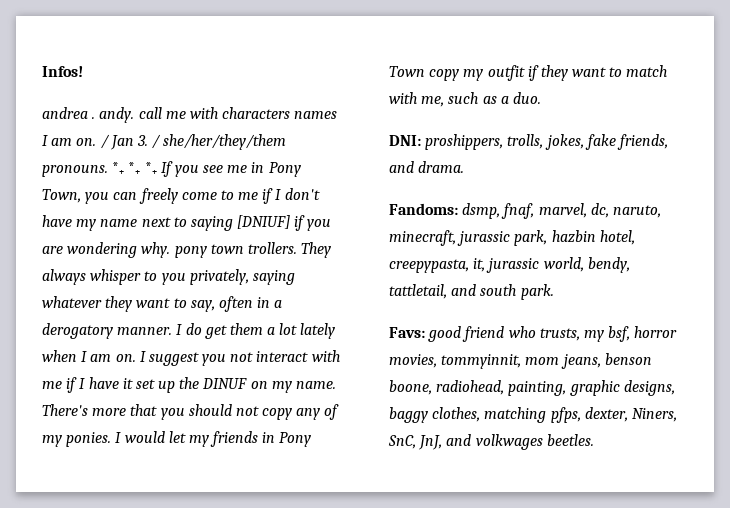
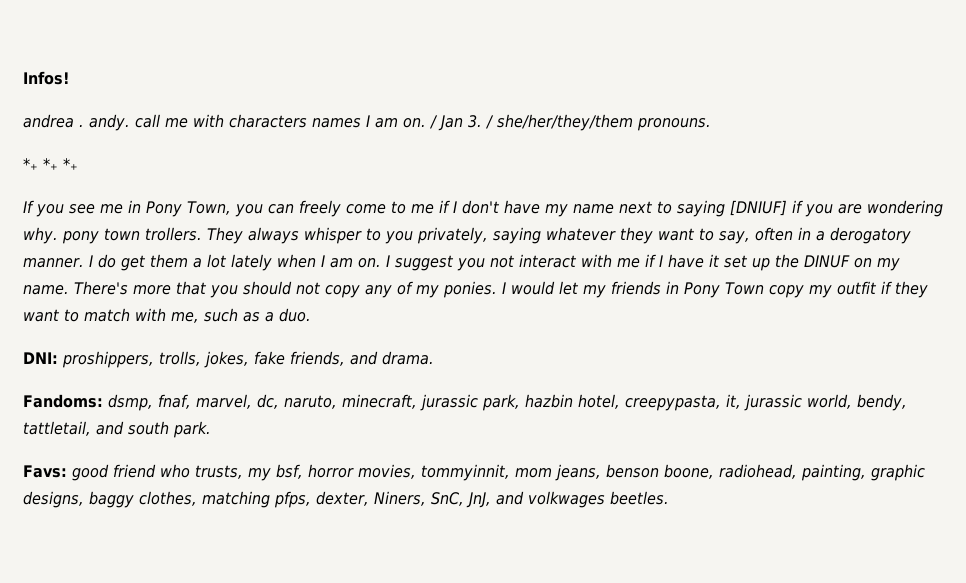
(108, 171) none -> (711, 124) //
(157, 168) none -> (78, 164) //

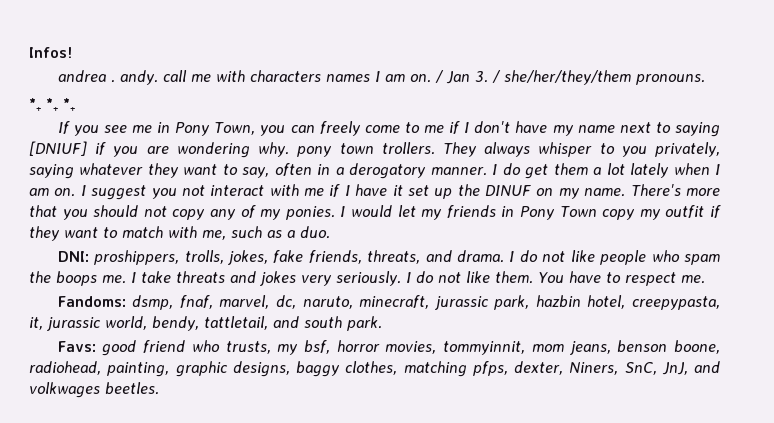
(345, 358) none -> [367,250,421,264] threats,
(434, 358) none -> [509,250,720,265] [29,271,705,286] I do not like people who spam the boops me. I take threats and jokes very seriously. I do not like them. You have to respect me.

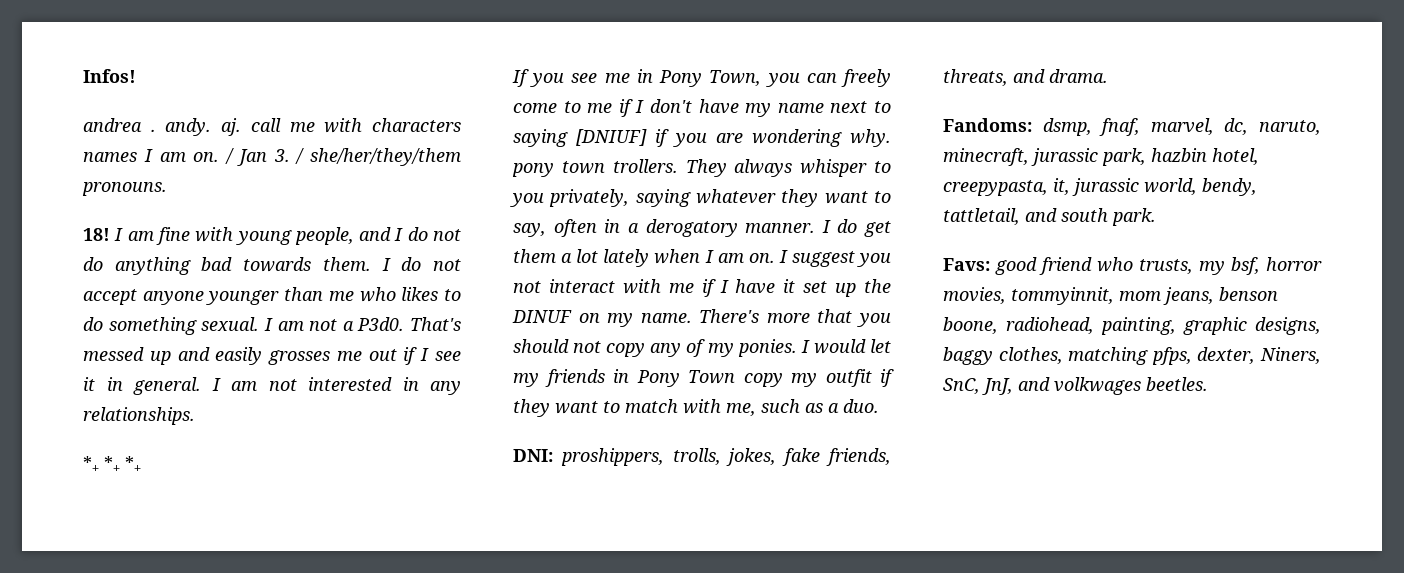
(158, 77) none -> [221,118,242,136] aj.
(705, 79) none -> [83,227,462,245] [83,257,462,275] [83,287,462,305] [83,317,461,335] [83,347,461,365] [83,377,461,395] [83,407,195,425] // 18! I am fine with young people, and I do not do anything bad towards them. I do not accept anyone younger than me who likes to do something sexual. I am not a P3d0. That's messed up and easily grosses me out if I see it in general. I am not interested in any relationships.
[509,250,720,265] [29,271,705,286] I do not like people who spam the boops me. I take threats and jokes very seriously. I do not like them. You have to respect me. -> (1108, 76) none

